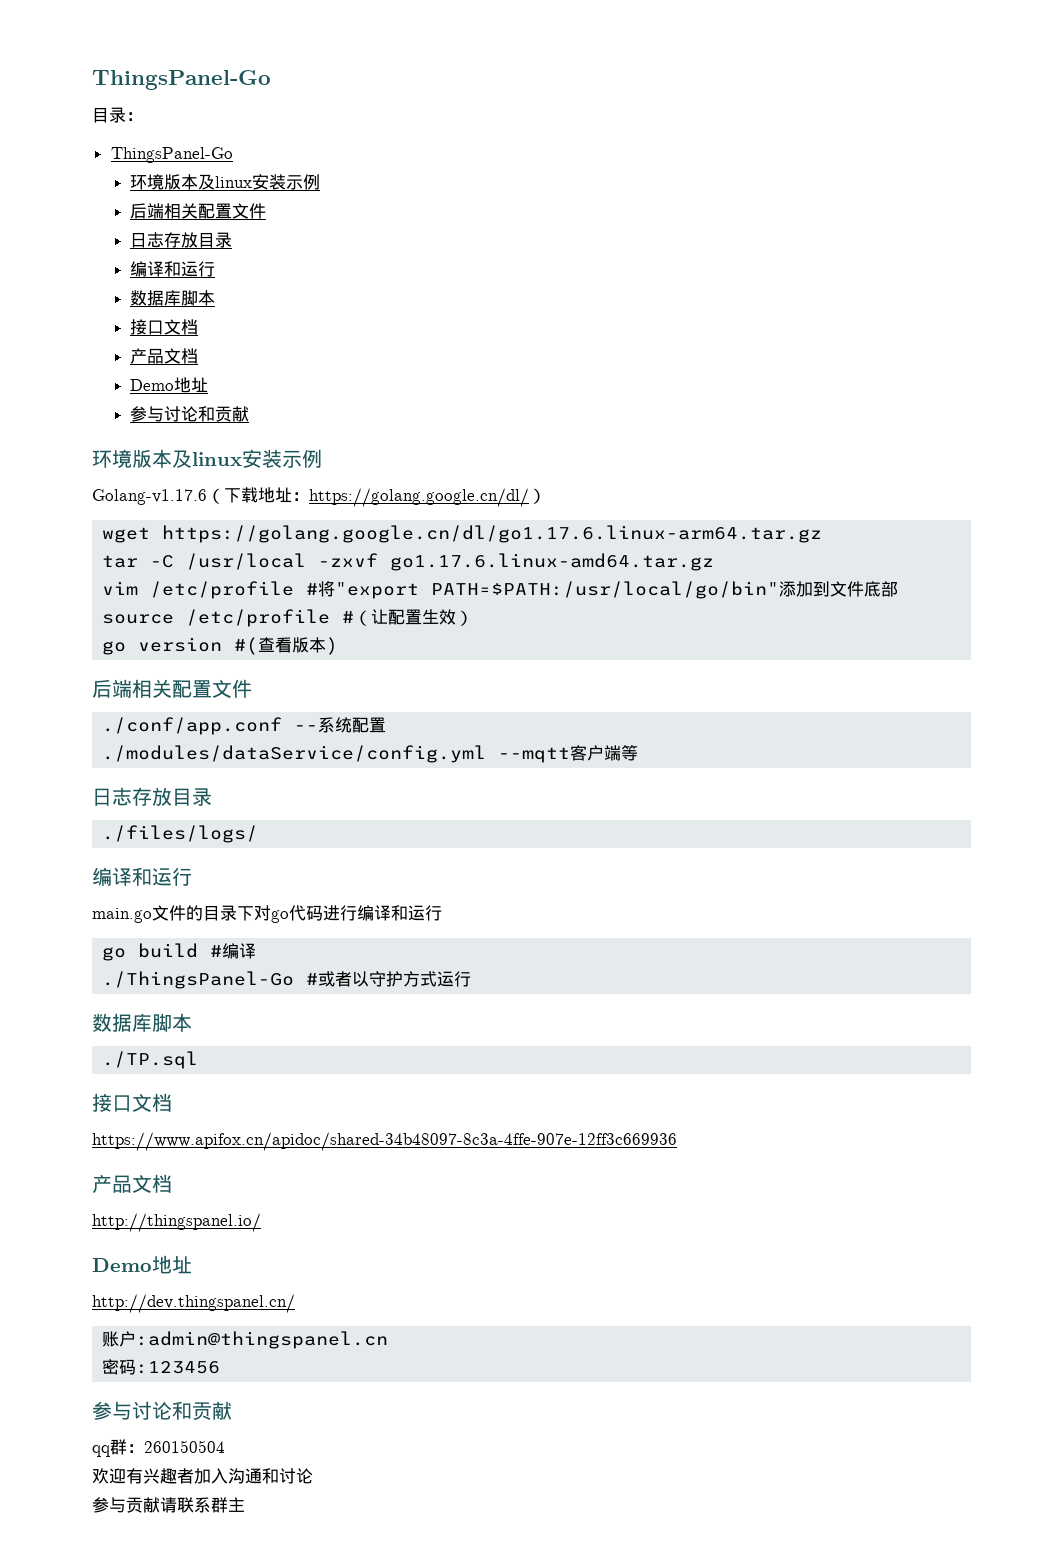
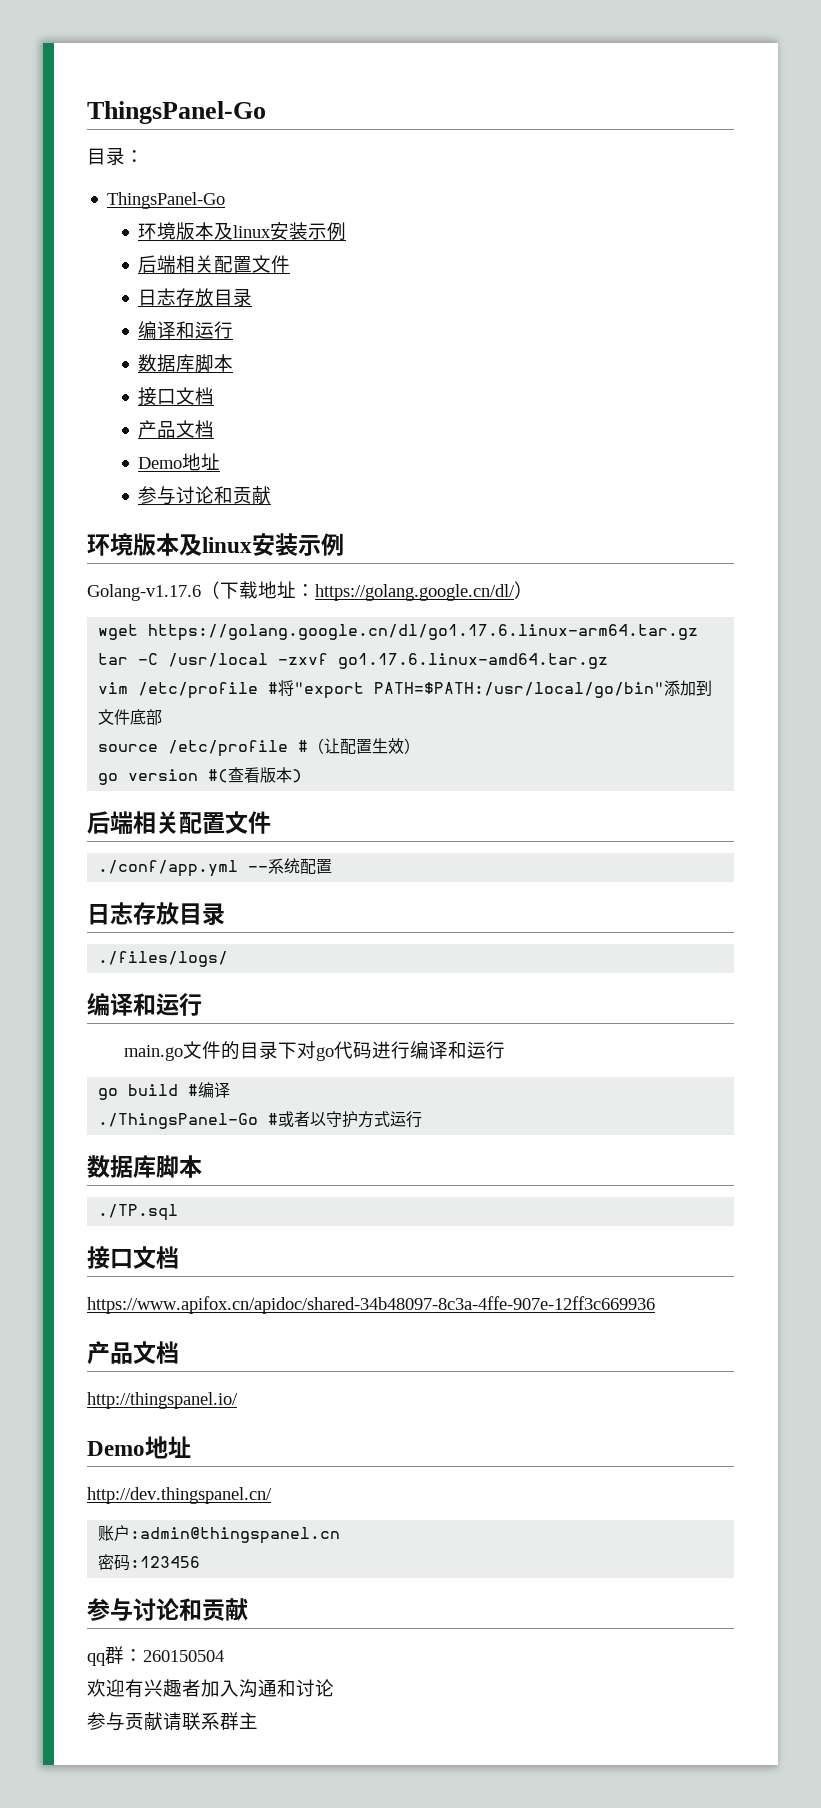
[102,717,283,735] ./conf/app.conf -> [98,860,239,877] ./conf/app.yml
[102,745,639,763] // ./modules/dataService/config.yml --mqtt客户端等 -> (333, 866) none

